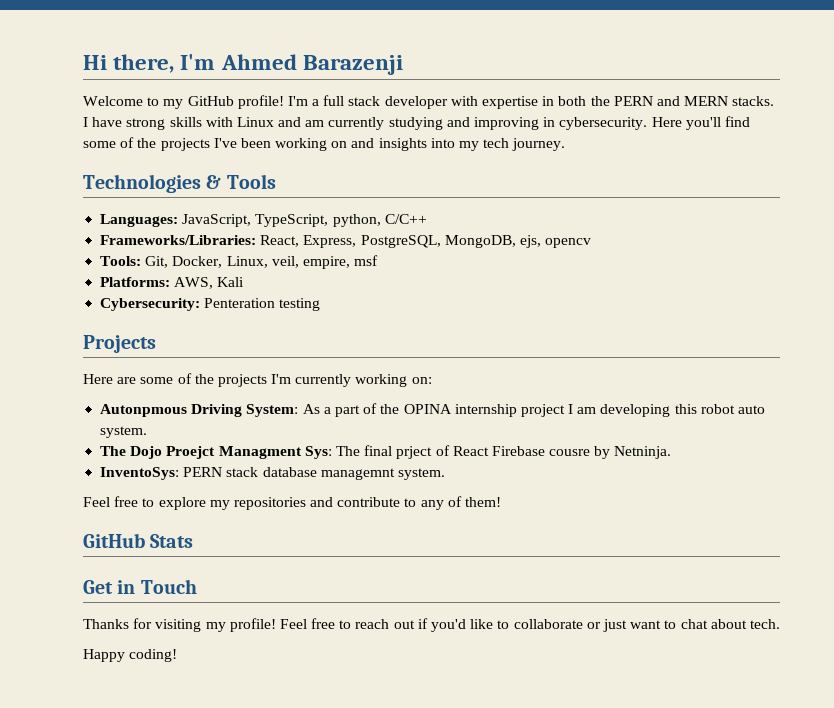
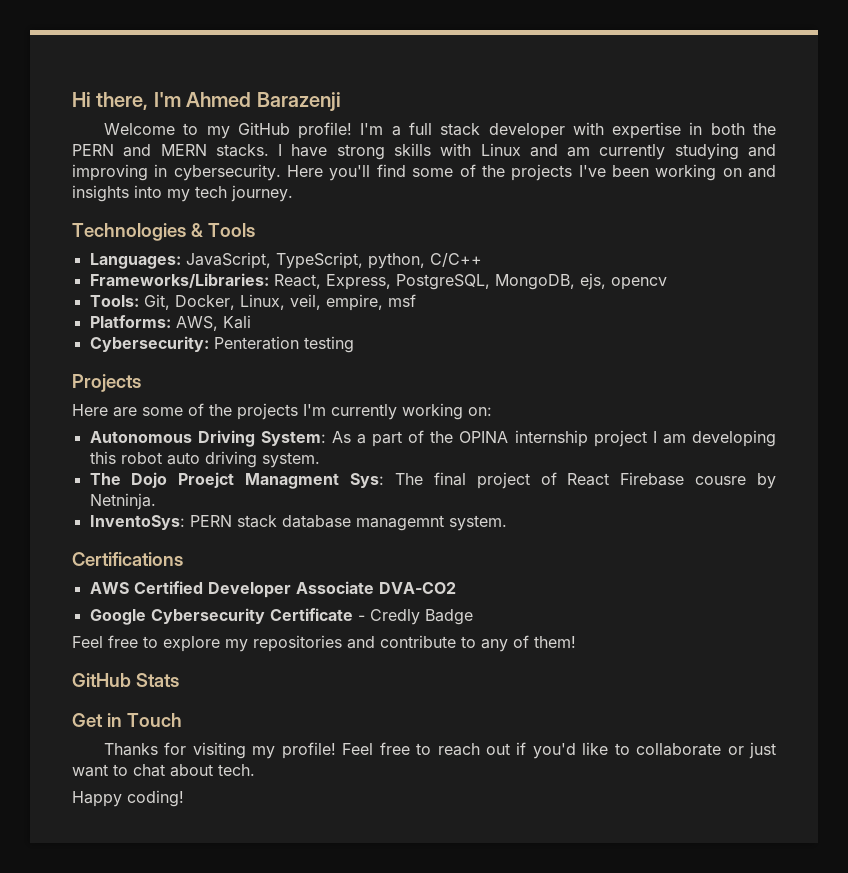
[100,404,188,417] Autonpmous -> [89,431,192,443] Autonomous
(766, 409) none -> [204,451,257,468] driving
[396,446,433,459] prject -> [476,472,530,489] project
(445, 474) none -> [72,552,183,566] [89,581,456,598] [89,608,473,625] // Certifications // AWS Certified Developer Associate DVA-CO2 // Google Cybersecurity Certificate - Credly Badge

